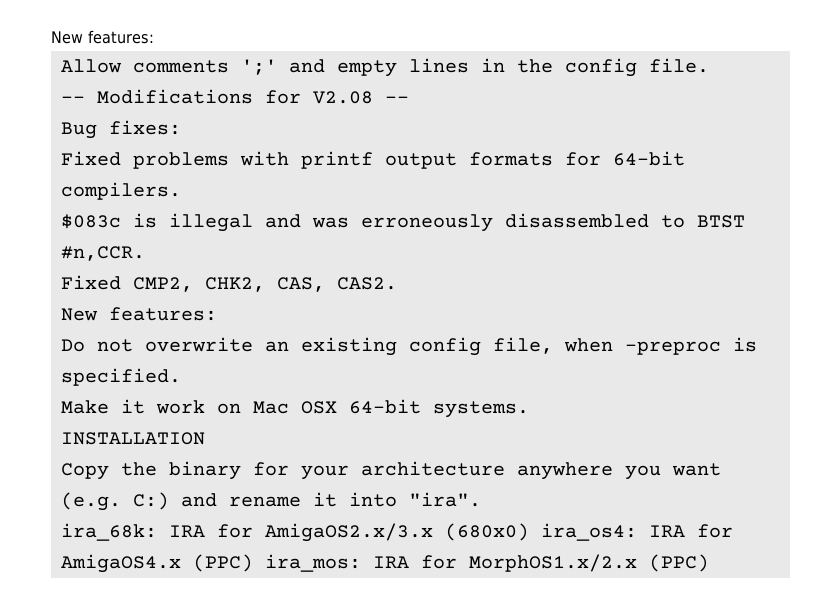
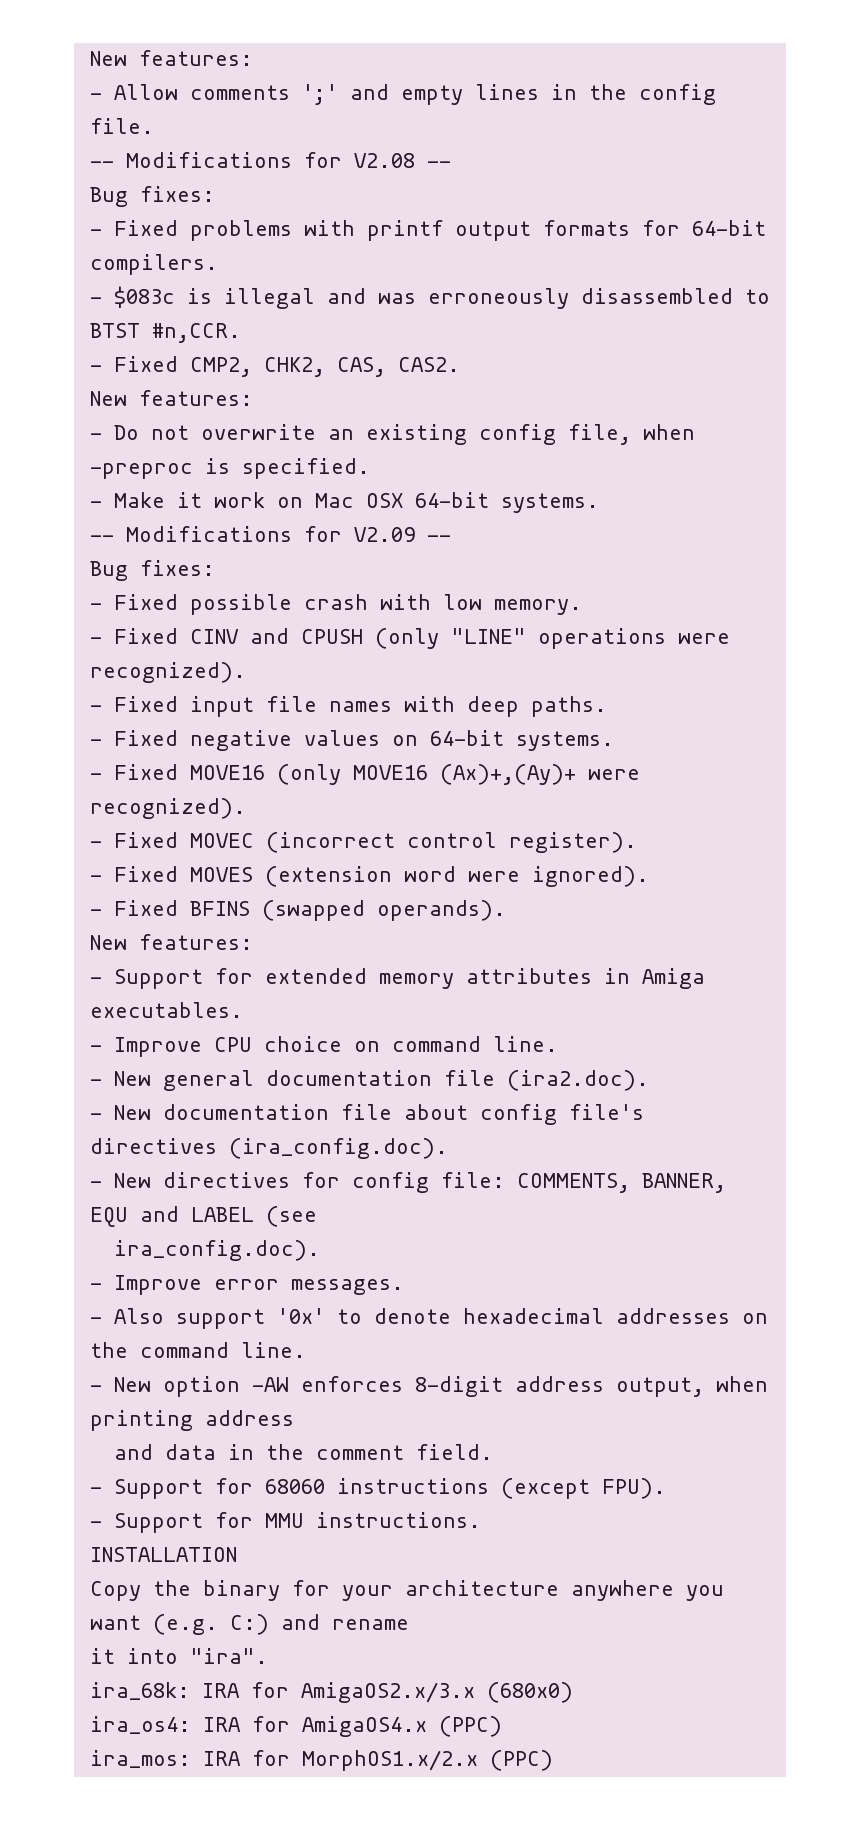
[51,30,154,44] New features: // -> [89,50,253,66] [89,93,102,100] New features: // -
(181, 127) none -> [89,229,102,236] -
(181, 191) none -> [89,297,102,304] -
(145, 253) none -> [89,365,102,372] -
(217, 314) none -> [89,433,102,440] -
(181, 377) none -> [89,501,102,508] -
(529, 409) none -> [89,526,451,542] [89,560,215,581] [89,594,582,615] [89,628,730,649] [89,662,246,683] [89,696,607,717] [89,730,614,751] [89,764,640,785] [89,798,246,819] [89,832,637,853] [89,866,649,887] [89,900,506,921] [89,934,253,950] [89,968,705,989] [89,1002,243,1018] [89,1036,558,1057] [89,1070,649,1091] [89,1104,644,1125] [89,1138,448,1159] [89,1172,726,1193] [89,1206,317,1227] [113,1240,320,1261] [89,1275,404,1295] [89,1308,768,1329] [89,1342,306,1358] [89,1376,768,1397] [89,1410,294,1431] [113,1444,493,1460] [89,1478,666,1499] [89,1512,481,1533] // -- Modifications for V2.09 -- // Bug fixes: // - Fixed possible crash with low memory. // - Fixed CINV and CPUSH (only "LINE" operations were recognized). // - Fixed input file names with deep paths. // - Fixed negative values on 64-bit systems. // - Fixed MOVE16 (only MOVE16 (Ax)+,(Ay)+ were recognized). // - Fixed MOVEC (incorrect control register). // - Fixed MOVES (extension word were ignored). // - Fixed BFINS (swapped operands). // New features: // - Support for extended memory attributes in Amiga executables. // - Improve CPU choice on command line. // - New general documentation file (ira2.doc). // - New documentation file about config file's directives (ira_config.doc). // - New directives for config file: COMMENTS, BANNER, EQU and LABEL (see // ira_config.doc). // - Improve error messages. // - Also support '0x' to denote hexadecimal addresses on the command line. // - New option -AW enforces 8-digit address output, when printing address // and data in the comment field. // - Support for 68060 instructions (except FPU). // - Support for MMU instructions.
(301, 501) none -> (409, 1624) //
(529, 532) none -> (573, 1692) //
(253, 563) none -> (502, 1726) //

